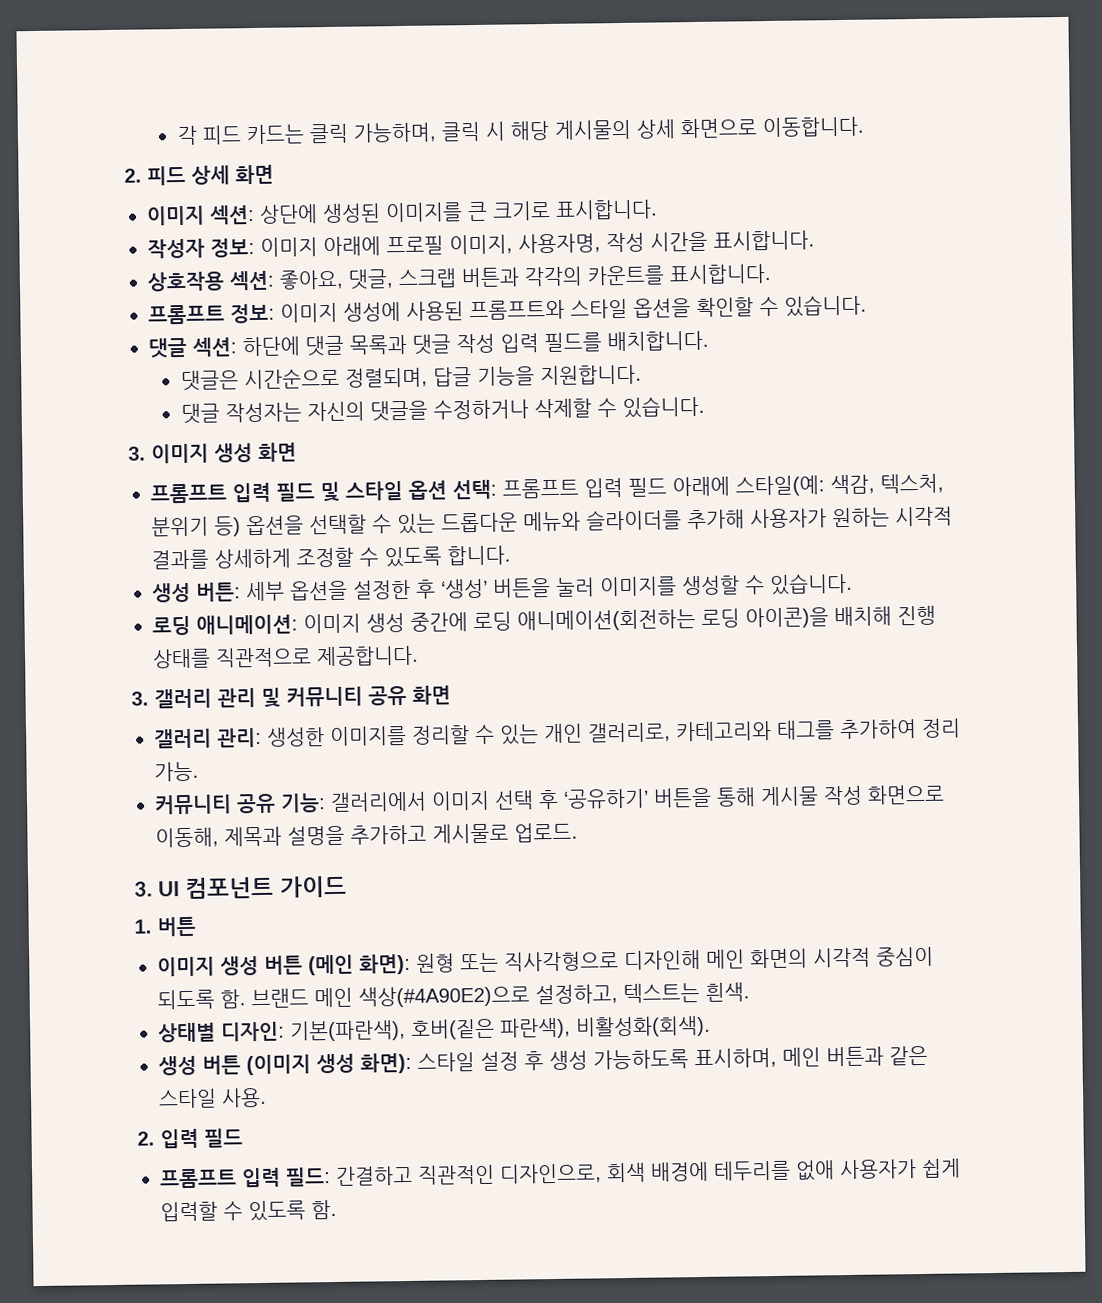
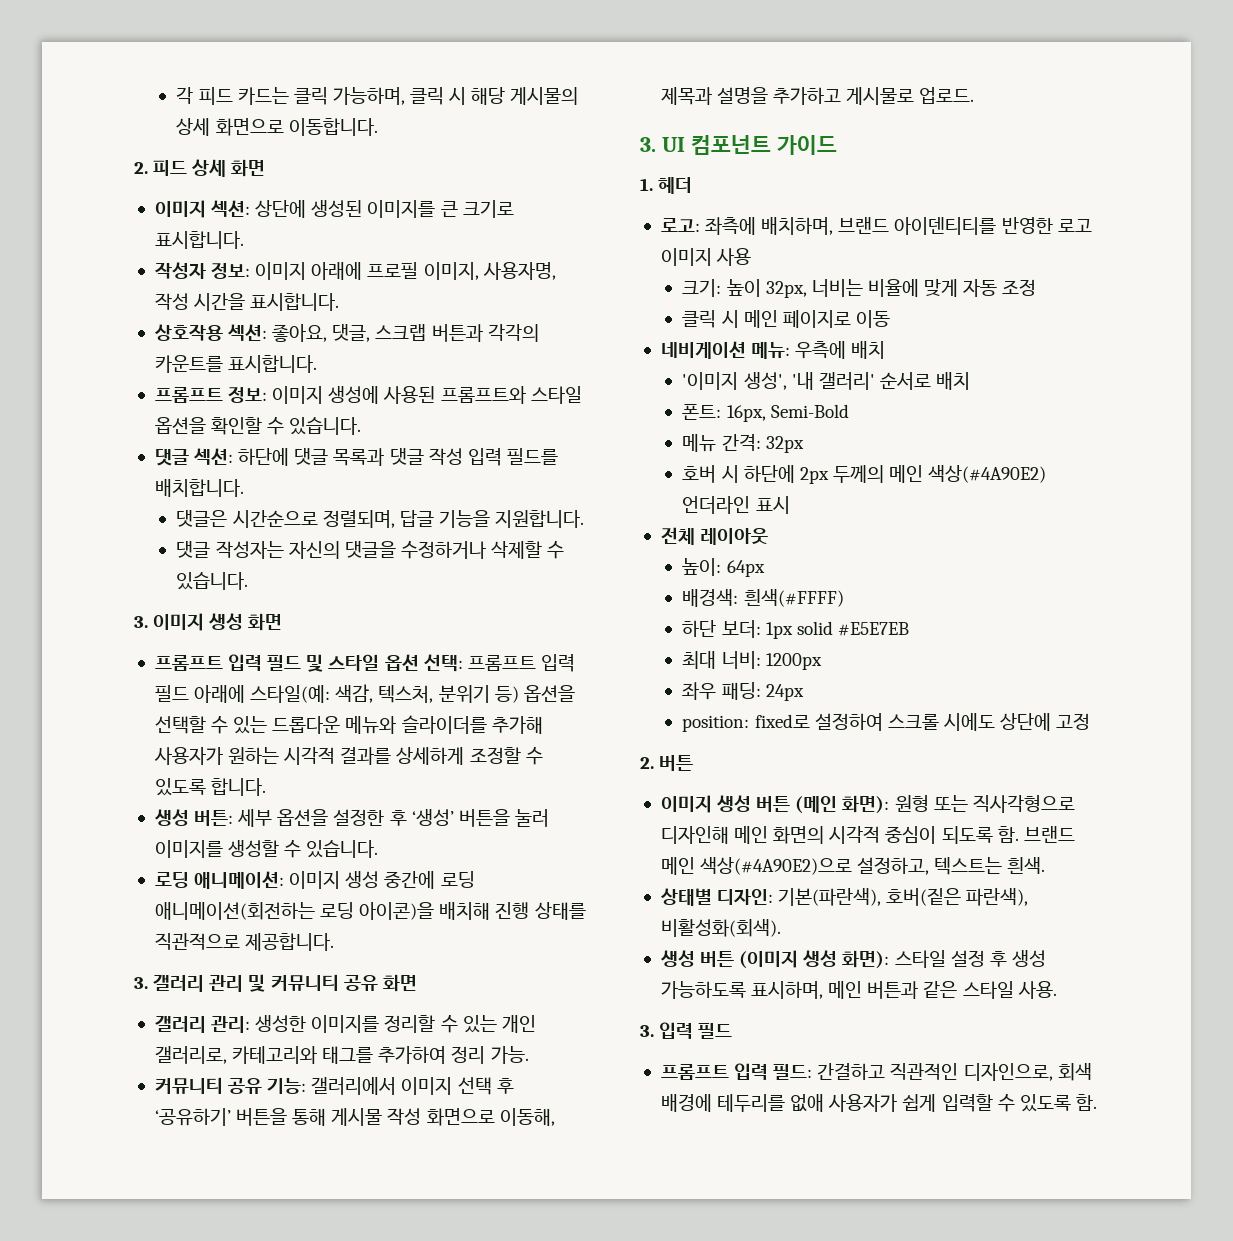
(152, 926) none -> [658,177,693,194] [660,217,1092,235] [660,248,752,266] [682,279,1037,298] [682,310,890,328] [660,341,886,359] [682,372,971,390] [682,404,849,422] [682,434,804,453] [682,465,1047,484] [682,496,790,514] [660,527,769,545] [682,558,765,577] [682,589,844,607] [682,620,909,639] [682,651,822,670] [682,682,804,701] [682,713,1091,732] [640,757,654,769] 헤더 // 로고: 좌측에 배치하며, 브랜드 아이덴티티를 반영한 로고 이미지 사용 // 크기: 높이 32px, 너비는 비율에 맞게 자동 조정 // 클릭 시 메인 페이지로 이동 // 네비게이션 메뉴: 우측에 배치 // '이미지 생성', '내 갤러리' 순서로 배치 // 폰트: 16px, Semi-Bold // 메뉴 간격: 32px // 호버 시 하단에 2px 두께의 메인 색상(#4A90E2) 언더라인 표시 // 전체 레이아웃 // 높이: 64px // 배경색: 흰색(#FFFF) // 하단 보더: 1px solid #E5E7EB // 최대 너비: 1200px // 좌우 패딩: 24px // position: fixed로 설정하여 스크롤 시에도 상단에 고정 // 2.
[137,1131,155,1146] 2. -> [640,1025,654,1037] 3.

